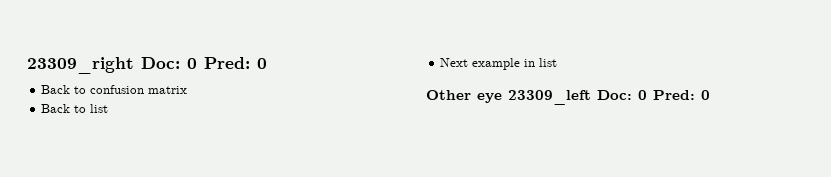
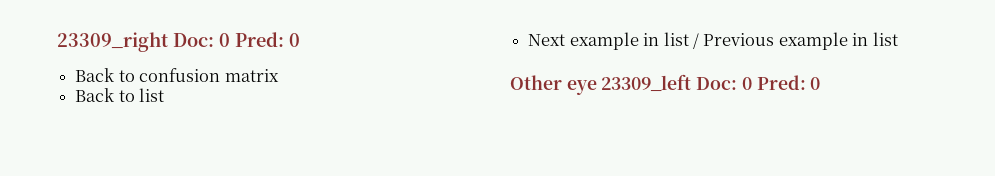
(558, 62) none -> [692,32,898,50] / Previous example in list

